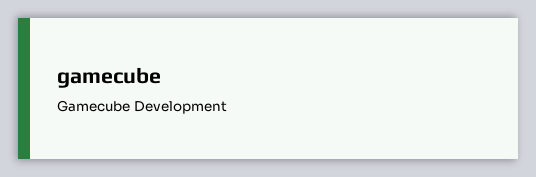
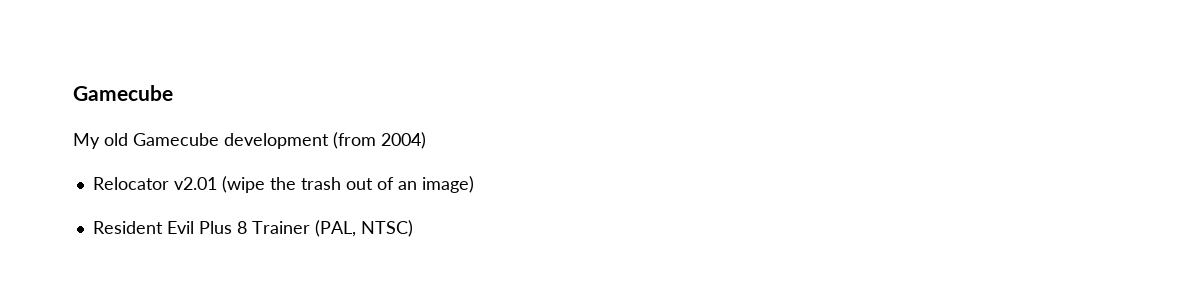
[57,67,161,88] [57,100,227,114] gamecube // Gamecube Development -> [73,85,173,101] [73,132,426,149] [92,176,474,193] [92,220,413,237] Gamecube // My old Gamecube development (from 2004) // Relocator v2.01 (wipe the trash out of an image) // Resident Evil Plus 8 Trainer (PAL, NTSC)

